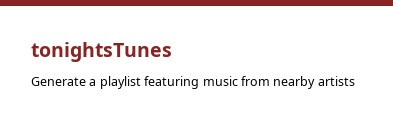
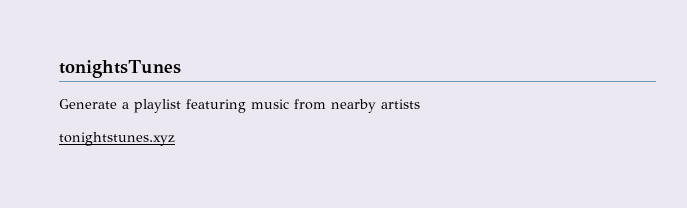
(355, 81) none -> [59,132,175,146] // tonightstunes.xyz

